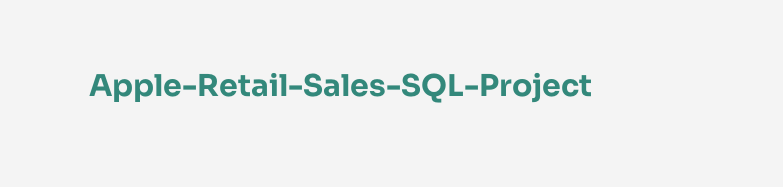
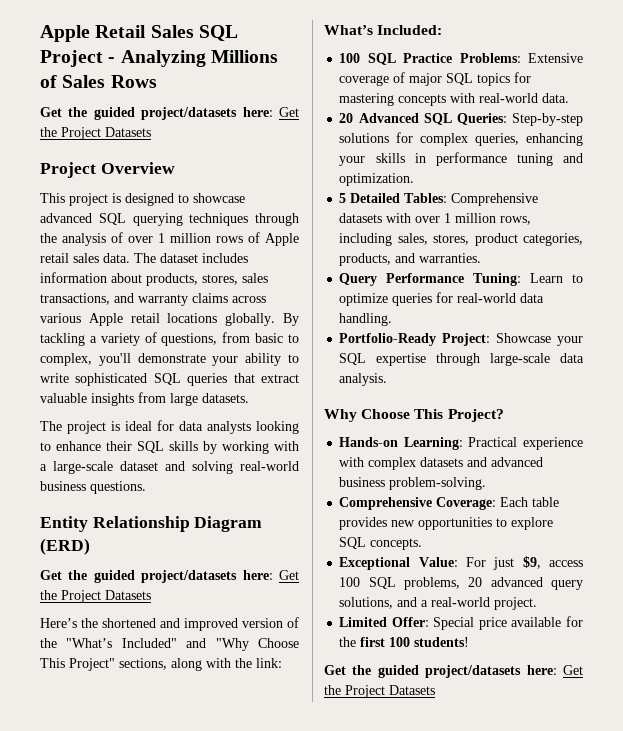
[89,72,592,103] Apple-Retail-Sales-SQL-Project -> [40,25,238,42] [40,50,278,67] [40,75,157,88] [40,107,299,120] [40,127,151,140] [40,162,175,178] [40,193,245,206] [40,213,299,226] [40,232,299,246] [40,253,248,263] [40,272,268,286] [40,293,266,306] [40,313,299,326] [40,332,299,346] [40,353,299,366] [40,373,299,386] [40,392,249,406] [40,420,299,434] [40,441,299,454] [40,461,299,474] [40,481,146,494] [40,516,263,532] [40,538,90,555] [40,570,299,583] [40,590,151,603] [40,617,299,631] [40,638,299,651] [40,658,282,671] [324,25,443,35] [339,53,583,65] [339,72,532,86] [339,93,570,106] [339,113,583,126] [339,132,583,146] [339,152,583,166] [339,173,415,186] [339,193,539,206] [339,213,532,225] [339,233,583,246] [339,253,482,266] [339,273,583,286] [339,292,545,306] [339,313,393,326] [339,333,583,346] [339,353,584,366] [339,373,388,386] [324,409,504,422] [339,437,583,450] [339,457,544,470] [339,477,487,490] [339,497,560,510] [339,517,554,530] [339,537,423,550] [339,556,583,570] [339,577,583,590] [339,597,538,610] [339,616,583,630] [339,637,470,647] [324,665,583,678] [324,685,435,698] Apple Retail Sales SQL Project - Analyzing Millions of Sales Rows // Get the guided project/datasets here: Get the Project Datasets // Project Overview // This project is designed to showcase advanced SQL querying techniques through the analysis of over 1 million rows of Apple retail sales data. The dataset includes information about products, stores, sales transactions, and warranty claims across various Apple retail locations globally. By tackling a variety of questions, from basic to complex, you'll demonstrate your ability to write sophisticated SQL queries that extract valuable insights from large datasets. // The project is ideal for data analysts looking to enhance their SQL skills by working with a large-scale dataset and solving real-world business questions. // Entity Relationship Diagram (ERD) // Get the guided project/datasets here: Get the Project Datasets // Here’s the shortened and improved version of the "What’s Included" and "Why Choose This Project" sections, along with the link: // What’s Included: // 100 SQL Practice Problems: Extensive coverage of major SQL topics for mastering concepts with real-world data. // 20 Advanced SQL Queries: Step-by-step solutions for complex queries, enhancing your skills in performance tuning and optimization. // 5 Detailed Tables: Comprehensive datasets with over 1 million rows, including sales, stores, product categories, products, and warranties. // Query Performance Tuning: Learn to optimize queries for real-world data handling. // Portfolio-Ready Project: Showcase your SQL expertise through large-scale data analysis. // Why Choose This Project? // Hands-on Learning: Practical experience with complex datasets and advanced business problem-solving. // Comprehensive Coverage: Each table provides new opportunities to explore SQL concepts. // Exceptional Value: For just $9, access 100 SQL problems, 20 advanced query solutions, and a real-world project. // Limited Offer: Special price available for the first 100 students! // Get the guided project/datasets here: Get the Project Datasets

